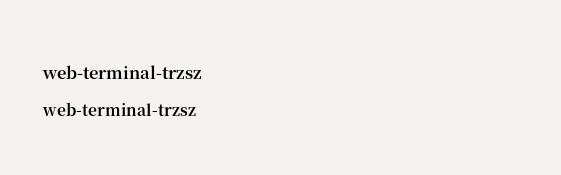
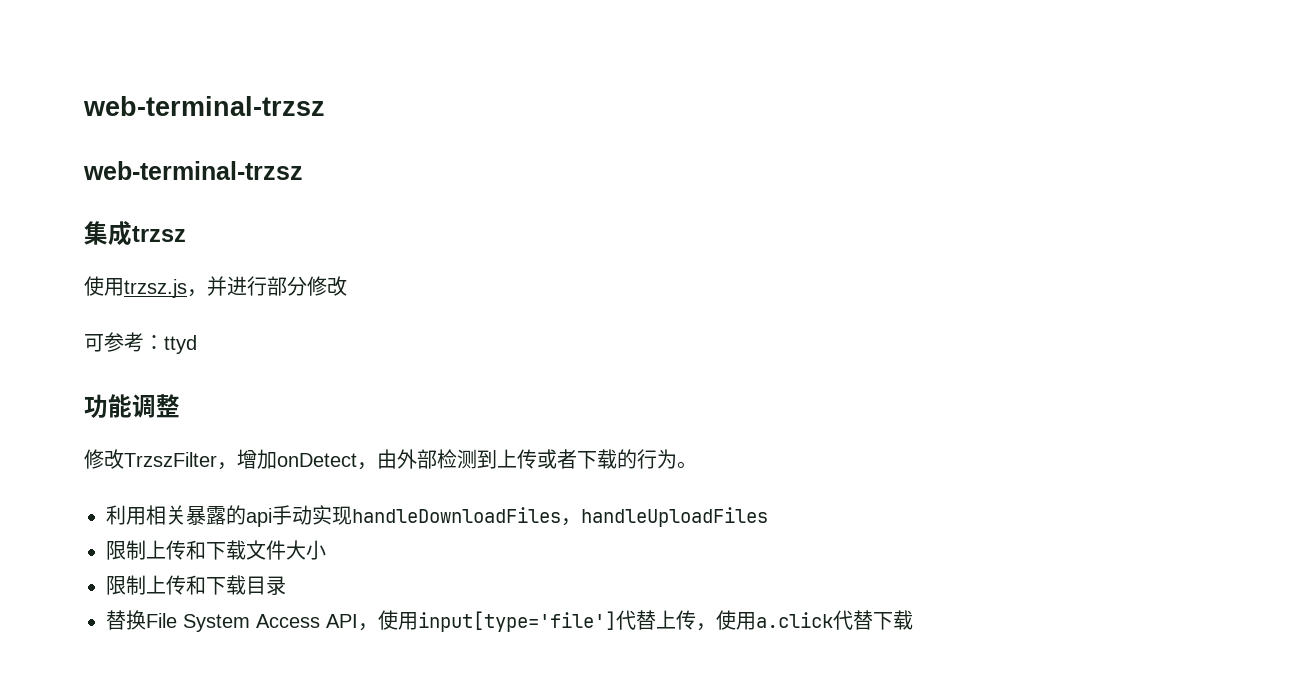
(196, 109) none -> [84,221,186,246] [84,276,347,298] [84,332,197,354] [84,394,180,418] [84,449,697,470] [106,505,768,527] [106,540,326,560] [106,575,286,595] [106,610,913,632] // 集成trzsz // 使用trzsz.js，并进行部分修改 // 可参考：ttyd // 功能调整 // 修改TrzszFilter，增加onDetect，由外部检测到上传或者下载的行为。 // 利用相关暴露的api手动实现handleDownloadFiles，handleUploadFiles // 限制上传和下载文件大小 // 限制上传和下载目录 // 替换File System Access API，使用input[type='file']代替上传，使用a.click代替下载

